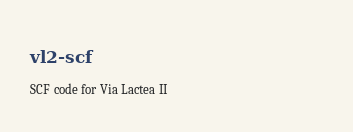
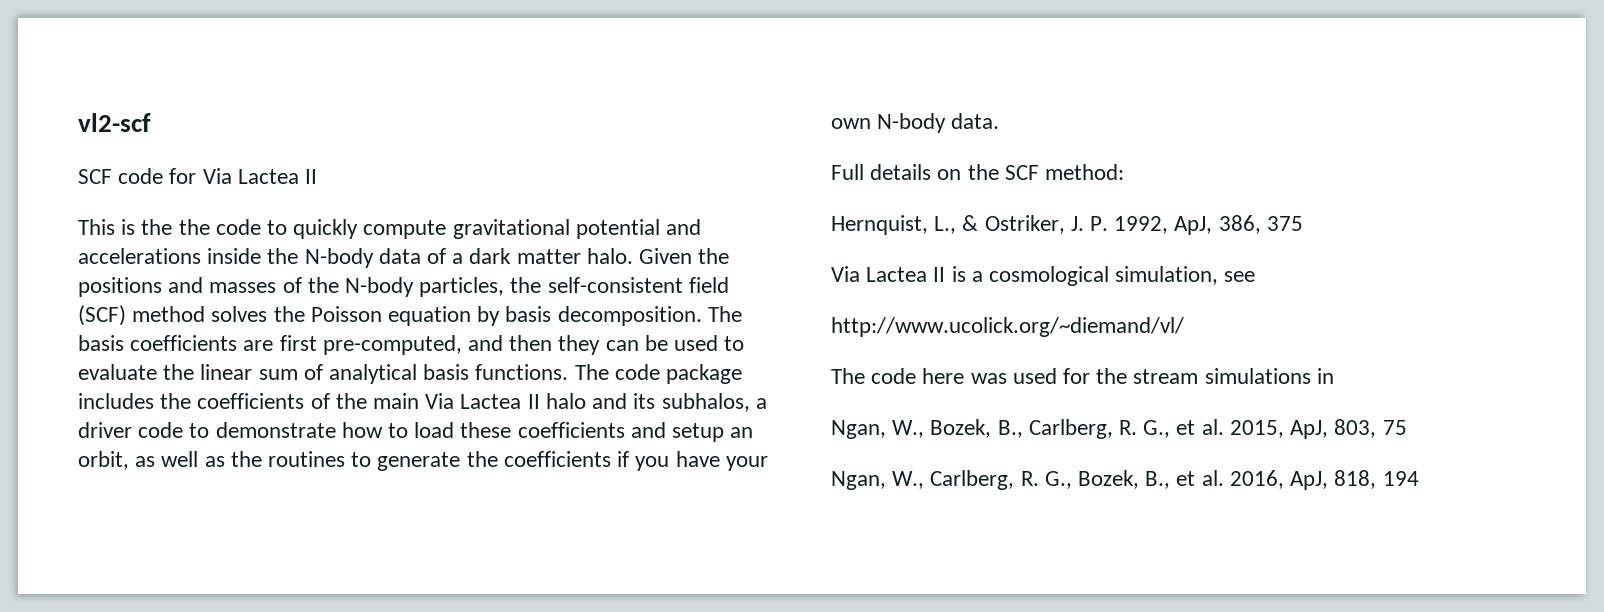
(168, 89) none -> [78,219,702,239] [78,248,730,268] [78,277,729,297] [78,305,742,326] [78,335,745,355] [78,364,743,384] [78,393,767,412] [78,422,754,442] [78,451,768,471] [831,113,1000,133] [831,164,1125,180] [831,215,1303,235] [831,266,1256,286] [831,317,1184,337] [831,368,1334,384] [831,419,1407,439] [831,470,1419,490] // This is the the code to quickly compute gravitational potential and accelerations inside the N-body data of a dark matter halo. Given the positions and masses of the N-body particles, the self-consistent field (SCF) method solves the Poisson equation by basis decomposition. The basis coefficients are first pre-computed, and then they can be used to evaluate the linear sum of analytical basis functions. The code package includes the coefficients of the main Via Lactea II halo and its subhalos, a driver code to demonstrate how to load these coefficients and setup an orbit, as well as the routines to generate the coefficients if you have your own N-body data. // Full details on the SCF method: // Hernquist, L., & Ostriker, J. P. 1992, ApJ, 386, 375 // Via Lactea II is a cosmological simulation, see // http://www.ucolick.org/~diemand/vl/ // The code here was used for the stream simulations in // Ngan, W., Bozek, B., Carlberg, R. G., et al. 2015, ApJ, 803, 75 // Ngan, W., Carlberg, R. G., Bozek, B., et al. 2016, ApJ, 818, 194

